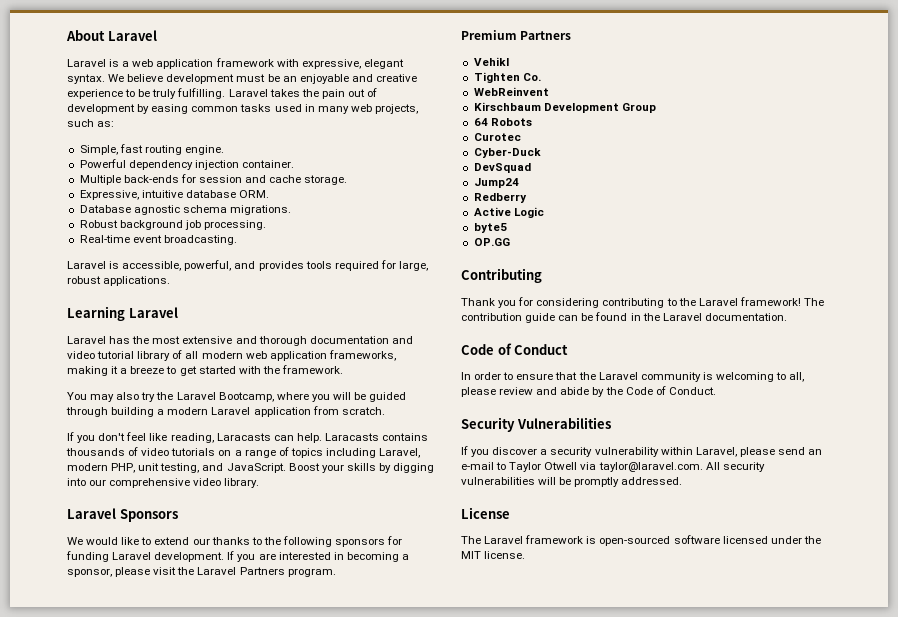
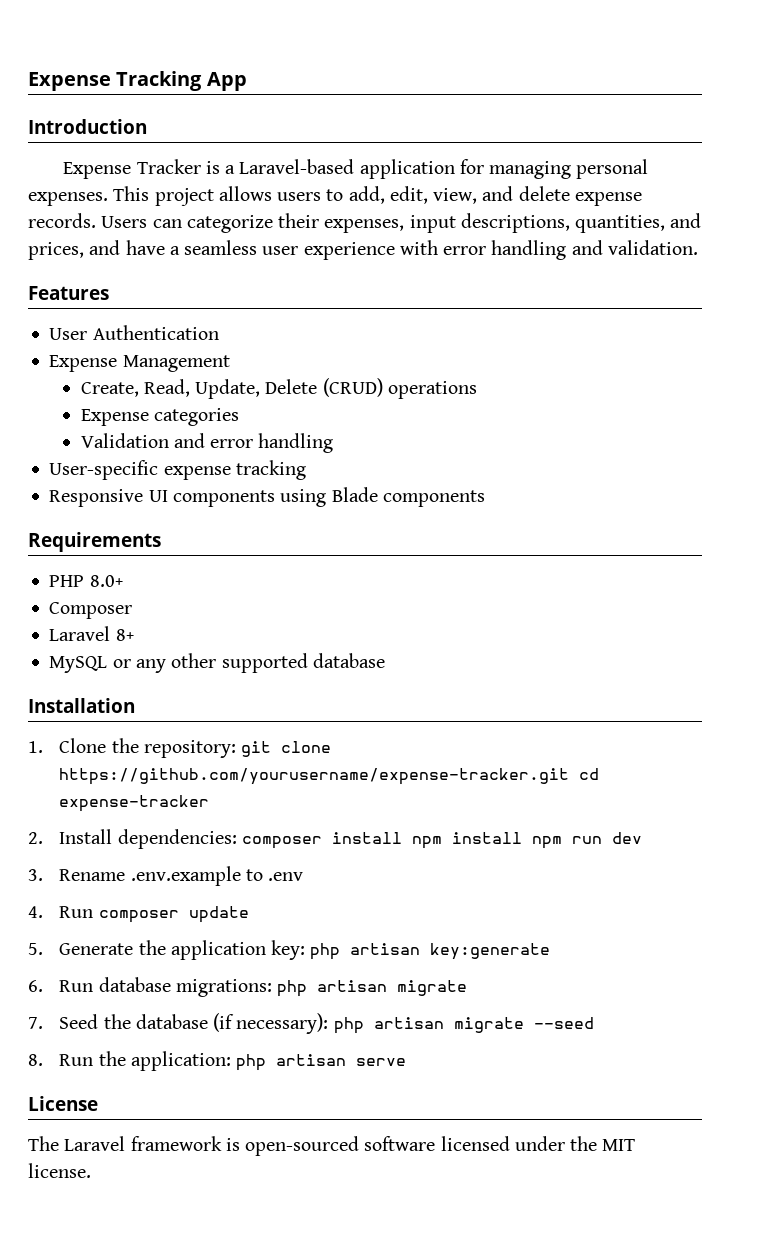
[66,30,157,41] [67,58,404,69] [67,74,417,84] [67,88,378,99] [67,104,418,114] [67,119,115,127] [79,144,224,155] [79,159,294,170] [79,174,348,185] [79,190,269,200] [79,205,291,215] [79,220,266,230] [79,235,237,245] [67,260,428,271] [67,276,171,286] [67,306,178,321] [67,336,413,346] [67,350,396,361] [67,365,343,376] [67,392,407,402] [66,406,385,417] [67,432,429,443] [66,447,421,458] [67,463,435,473] [67,478,260,488] [67,508,178,522] [67,536,403,547] [66,551,409,562] [67,567,336,577] [461,30,572,40] [473,57,509,66] [473,72,541,83] [473,87,549,96] [473,102,656,113] [473,118,532,126] [473,133,521,141] [473,148,541,158] [473,163,531,173] [473,178,519,188] [473,193,527,203] [473,207,544,218] [473,223,507,233] [473,238,510,246] [461,268,542,283] [461,297,824,308] [461,312,787,323] [461,343,569,355] [461,372,805,382] [461,386,716,397] [461,417,611,432] [461,446,823,457] [461,462,765,472] [461,477,683,487] About Laravel // Laravel is a web application framework with expressive, elegant syntax. We believe development must be an enjoyable and creative experience to be truly fulfilling. Laravel takes the pain out of development by easing common tasks used in many web projects, such as: // Simple, fast routing engine. // Powerful dependency injection container. // Multiple back-ends for session and cache storage. // Expressive, intuitive database ORM. // Database agnostic schema migrations. // Robust background job processing. // Real-time event broadcasting. // Laravel is accessible, powerful, and provides tools required for large, robust applications. // Learning Laravel // Laravel has the most extensive and thorough documentation and video tutorial library of all modern web application frameworks, making it a breeze to get started with the framework. // You may also try the Laravel Bootcamp, where you will be guided through building a modern Laravel application from scratch. // If you don't feel like reading, Laracasts can help. Laracasts contains thousands of video tutorials on a range of topics including Laravel, modern PHP, unit testing, and JavaScript. Boost your skills by digging into our comprehensive video library. // Laravel Sponsors // We would like to extend our thanks to the following sponsors for funding Laravel development. If you are interested in becoming a sponsor, please visit the Laravel Partners program. // Premium Partners // Vehikl // Tighten Co. // WebReinvent // Kirschbaum Development Group // 64 Robots // Curotec // Cyber-Duck // DevSquad // Jump24 // Redberry // Active Logic // byte5 // OP.GG // Contributing // Thank you for considering contributing to the Laravel framework! The contribution guide can be found in the Laravel documentation. // Code of Conduct // In order to ensure that the Laravel community is welcoming to all, please review and abide by the Code of Conduct. // Security Vulnerabilities // If you discover a security vulnerability within Laravel, please send an e-mail to Taylor Otwell via taylor@laravel.com. All security vulnerabilities will be promptly addressed. -> [28,71,247,91] [28,119,147,134] [63,159,649,179] [28,186,642,206] [28,213,702,233] [28,240,698,260] [28,286,109,300] [49,325,219,340] [49,355,230,372] [80,378,478,399] [80,408,239,426] [80,433,334,453] [49,460,306,480] [49,487,485,507] [28,532,161,552] [49,575,123,587] [49,602,133,619] [49,626,134,641] [49,653,385,673] [28,698,135,713] [28,738,332,758] [59,768,600,785] [59,795,210,812] [28,829,642,849] [28,866,304,886] [28,906,249,923] [28,940,551,960] [28,977,468,997] [28,1013,594,1034] [28,1051,407,1071] Expense Tracking App // Introduction // Expense Tracker is a Laravel-based application for managing personal expenses. This project allows users to add, edit, view, and delete expense records. Users can categorize their expenses, input descriptions, quantities, and prices, and have a seamless user experience with error handling and validation. // Features // User Authentication // Expense Management // Create, Read, Update, Delete (CRUD) operations // Expense categories // Validation and error handling // User-specific expense tracking // Responsive UI components using Blade components // Requirements // PHP 8.0+ // Composer // Laravel 8+ // MySQL or any other supported database // Installation // 1. Clone the repository: git clone https://github.com/yourusername/expense-tracker.git cd expense-tracker // 2. Install dependencies: composer install npm install npm run dev // 3. Rename .env.example to .env // 4. Run composer update // 5. Generate the application key: php artisan key:generate // 6. Run database migrations: php artisan migrate // 7. Seed the database (if necessary): php artisan migrate --seed // 8. Run the application: php artisan serve

